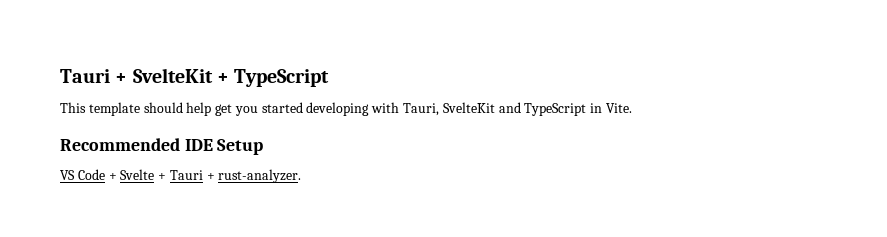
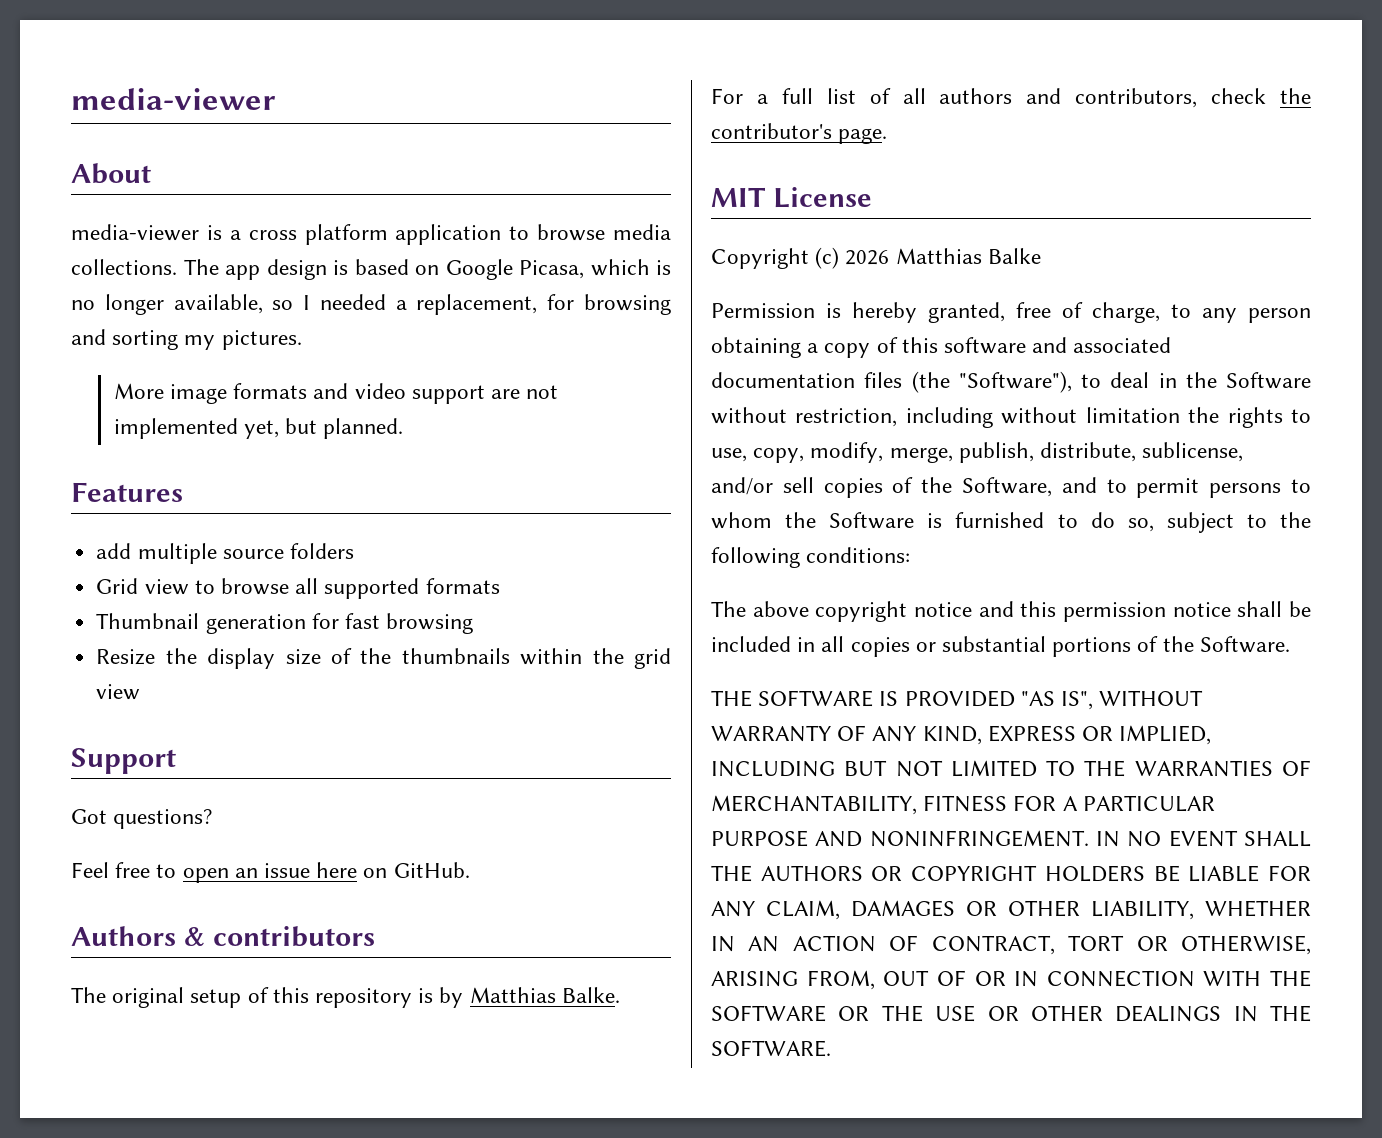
[60,68,330,87] [60,102,632,116] [60,138,264,155] [60,169,302,183] Tauri + SvelteKit + TypeScript // This template should help get you started developing with Tauri, SvelteKit and TypeScript in Vite. // Recommended IDE Setup // VS Code + Svelte + Tauri + rust-analyzer. -> [71,88,276,110] [71,163,151,184] [71,224,671,245] [71,259,671,280] [71,294,671,315] [71,329,302,350] [113,383,559,404] [113,418,404,439] [71,482,183,502] [96,543,354,564] [96,578,500,599] [96,613,474,634] [96,648,671,669] [96,684,141,700] [71,748,176,774] [71,809,213,829] [71,862,470,883] [71,926,375,947] [71,987,620,1008] [711,88,1311,108] [711,123,888,144] [711,187,872,208] [711,247,1041,269] [711,302,1311,323] [711,337,1172,358] [711,371,1311,393] [711,407,1311,428] [711,442,1244,463] [711,477,1311,498] [711,512,1311,533] [711,547,911,568] [711,601,1311,622] [711,636,1290,657] [711,690,1204,710] [711,725,1212,745] [711,760,1311,777] [711,795,1215,815] [711,830,1311,847] [711,865,1311,882] [711,900,1311,920] [711,935,1311,955] [711,970,1311,990] [711,1005,1311,1022] [711,1040,831,1057] media-viewer // About // media-viewer is a cross platform application to browse media collections. The app design is based on Google Picasa, which is no longer available, so I needed a replacement, for browsing and sorting my pictures. // More image formats and video support are not implemented yet, but planned. // Features // add multiple source folders // Grid view to browse all supported formats // Thumbnail generation for fast browsing // Resize the display size of the thumbnails within the grid view // Support // Got questions? // Feel free to open an issue here on GitHub. // Authors & contributors // The original setup of this repository is by Matthias Balke. // For a full list of all authors and contributors, check the contributor's page. // MIT License // Copyright (c) 2026 Matthias Balke // Permission is hereby granted, free of charge, to any person obtaining a copy of this software and associated documentation files (the "Software"), to deal in the Software without restriction, including without limitation the rights to use, copy, modify, merge, publish, distribute, sublicense, and/or sell copies of the Software, and to permit persons to whom the Software is furnished to do so, subject to the following conditions: // The above copyright notice and this permission notice shall be included in all copies or substantial portions of the Software. // THE SOFTWARE IS PROVIDED "AS IS", WITHOUT WARRANTY OF ANY KIND, EXPRESS OR IMPLIED, INCLUDING BUT NOT LIMITED TO THE WARRANTIES OF MERCHANTABILITY, FITNESS FOR A PARTICULAR PURPOSE AND NONINFRINGEMENT. IN NO EVENT SHALL THE AUTHORS OR COPYRIGHT HOLDERS BE LIABLE FOR ANY CLAIM, DAMAGES OR OTHER LIABILITY, WHETHER IN AN ACTION OF CONTRACT, TORT OR OTHERWISE, ARISING FROM, OUT OF OR IN CONNECTION WITH THE SOFTWARE OR THE USE OR OTHER DEALINGS IN THE SOFTWARE.

